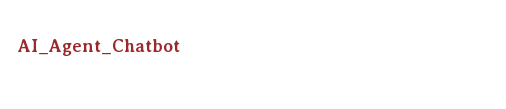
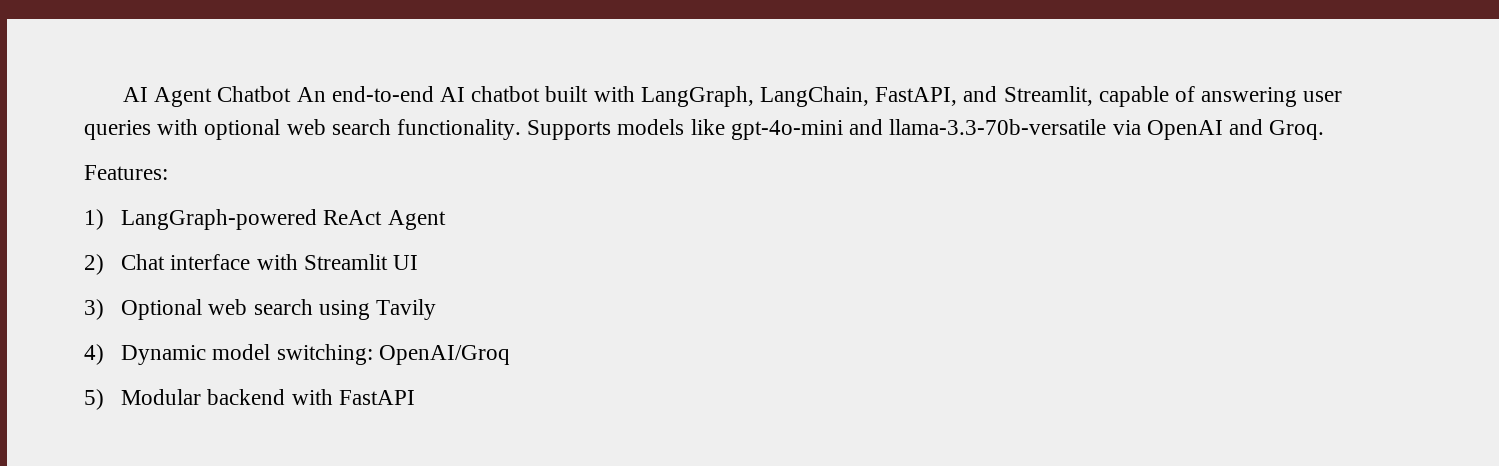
[17,39,180,56] AI_Agent_Chatbot -> [122,86,1343,107] [84,119,1325,140] [84,165,168,180] [84,209,446,230] [84,254,418,275] [84,299,436,320] [84,344,510,365] [84,389,415,410] AI Agent Chatbot An end-to-end AI chatbot built with LangGraph, LangChain, FastAPI, and Streamlit, capable of answering user queries with optional web search functionality. Supports models like gpt-4o-mini and llama-3.3-70b-versatile via OpenAI and Groq. // Features: // 1) LangGraph-powered ReAct Agent // 2) Chat interface with Streamlit UI // 3) Optional web search using Tavily // 4) Dynamic model switching: OpenAI/Groq // 5) Modular backend with FastAPI

